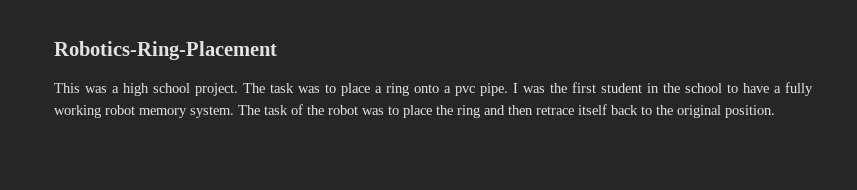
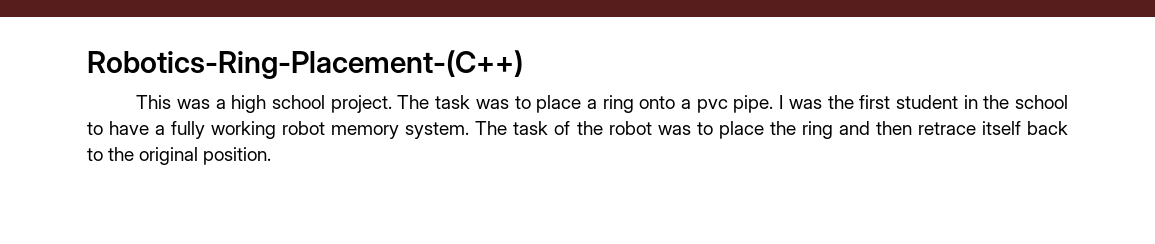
[54,41,277,60] Robotics-Ring-Placement -> [87,50,523,79] Robotics-Ring-Placement-(C++)

